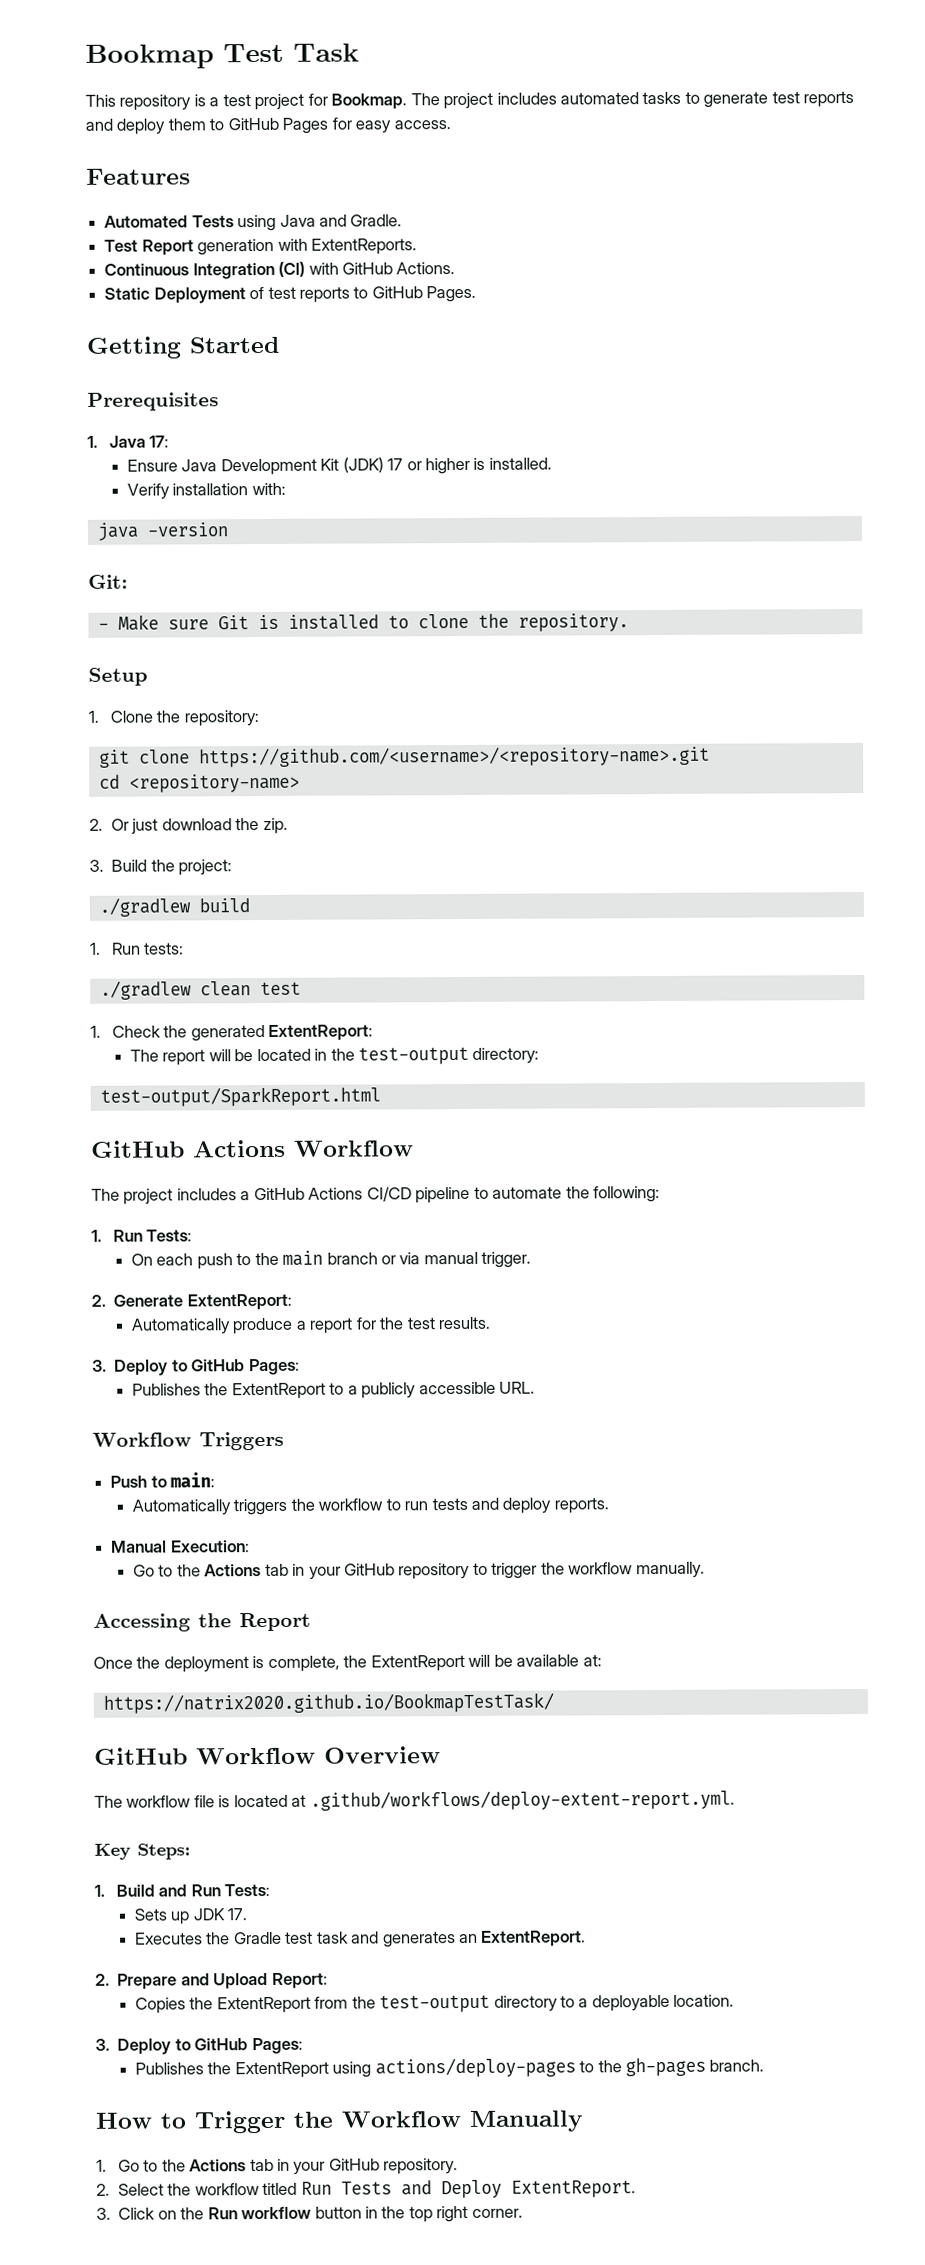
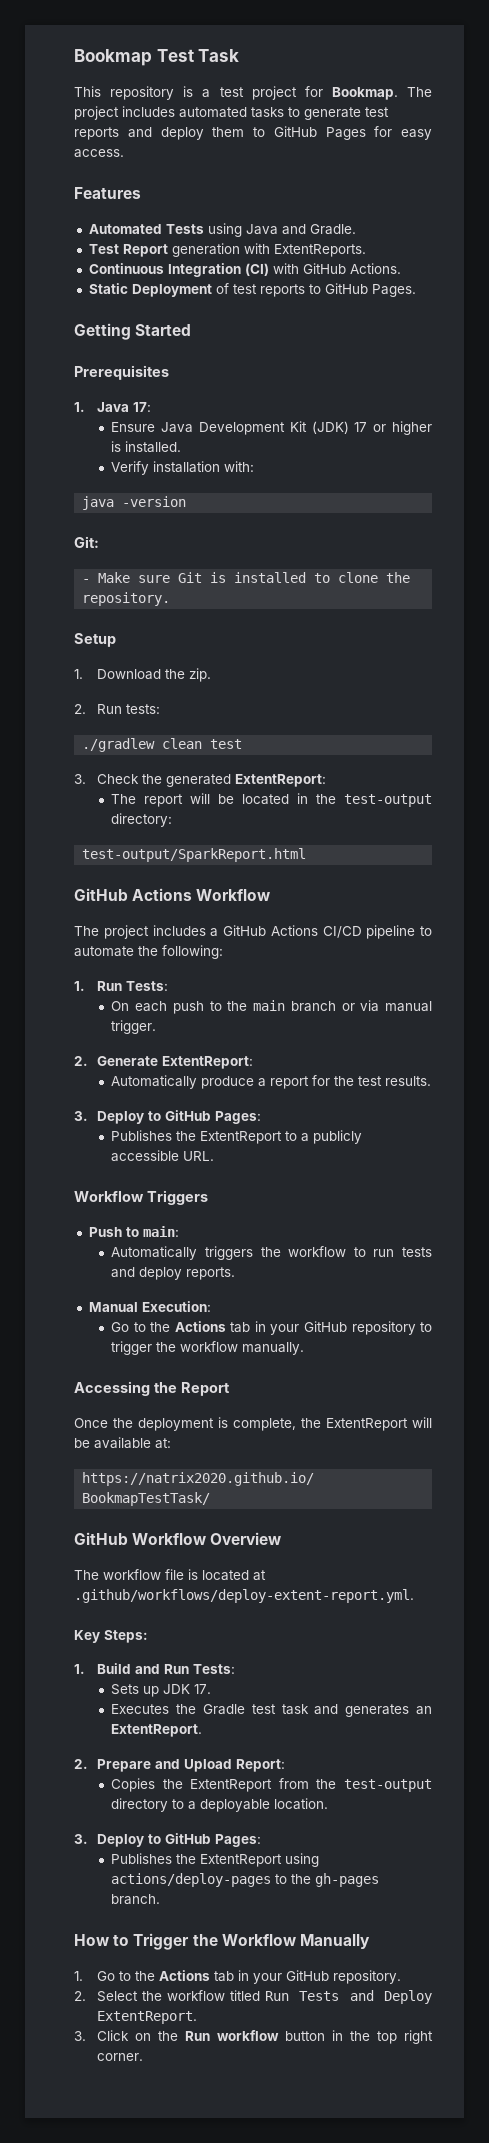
[109,710,259,727] [98,745,710,768] [98,773,300,793] [89,817,288,835] [89,859,233,876] [98,897,250,917] [90,942,101,955] Clone the repository: // git clone https://github.com/<username>/<repository-name>.git // cd <repository-name> // 2. Or just download the zip. // 3. Build the project: // ./gradlew build // 1. -> [96,668,211,682] [74,704,86,714] Download the zip. // 2.
[90,1025,101,1038] 1. -> [74,774,86,784] 3.

